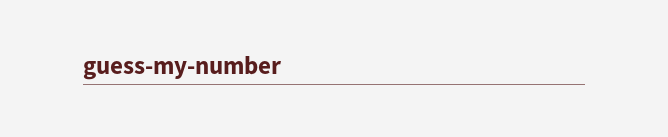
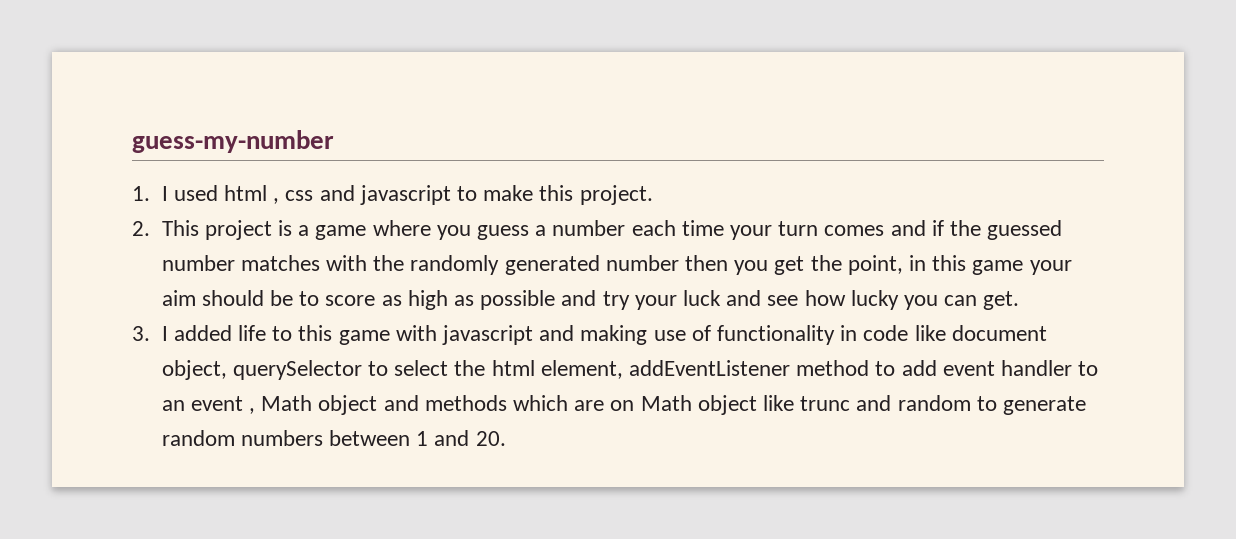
(281, 68) none -> [132,185,653,205] [132,220,1063,240] [161,255,1072,275] [161,290,1020,310] [132,325,1047,345] [161,360,1099,380] [161,395,1087,415] [161,430,506,446] // 1. I used html , css and javascript to make this project. // 2. This project is a game where you guess a number each time your turn comes and if the guessed number matches with the randomly generated number then you get the point, in this game your aim should be to score as high as possible and try your luck and see how lucky you can get. // 3. I added life to this game with javascript and making use of functionality in code like document object, querySelector to select the html element, addEventListener method to add event handler to an event , Math object and methods which are on Math object like trunc and random to generate random numbers between 1 and 20.

